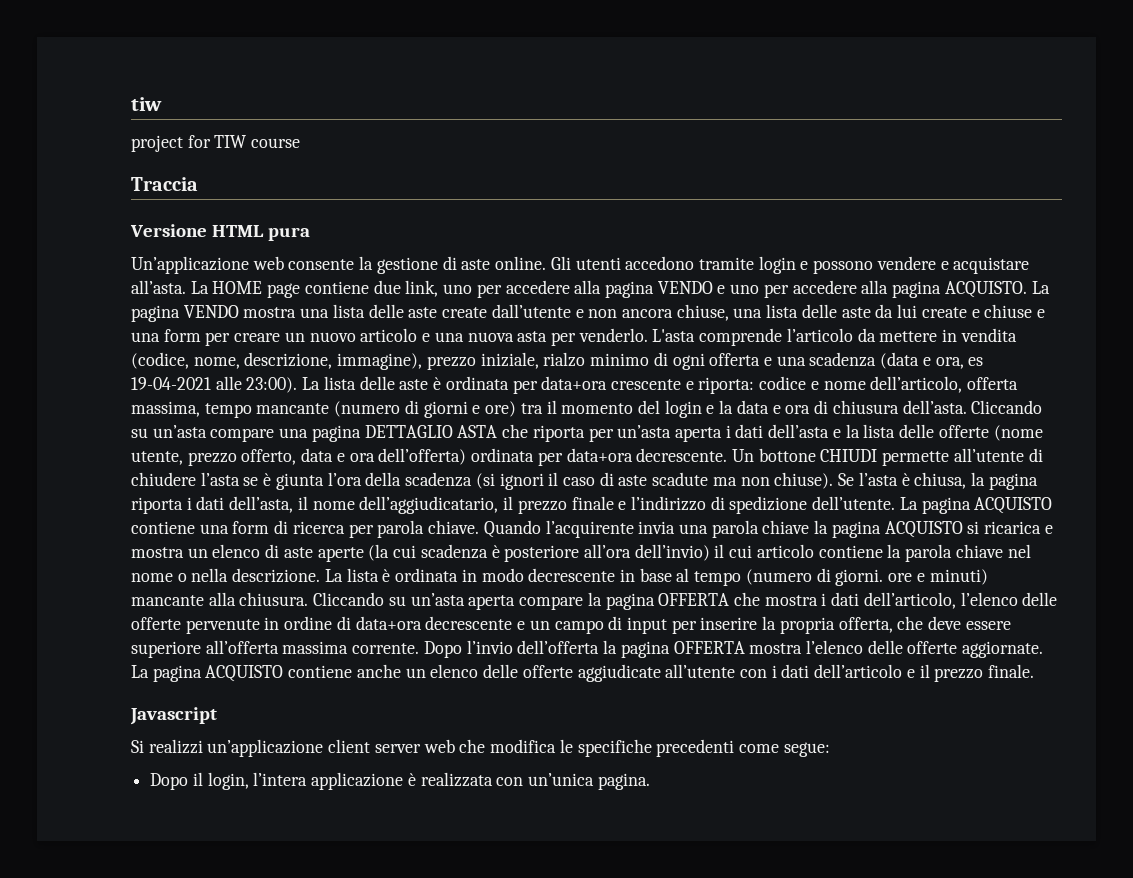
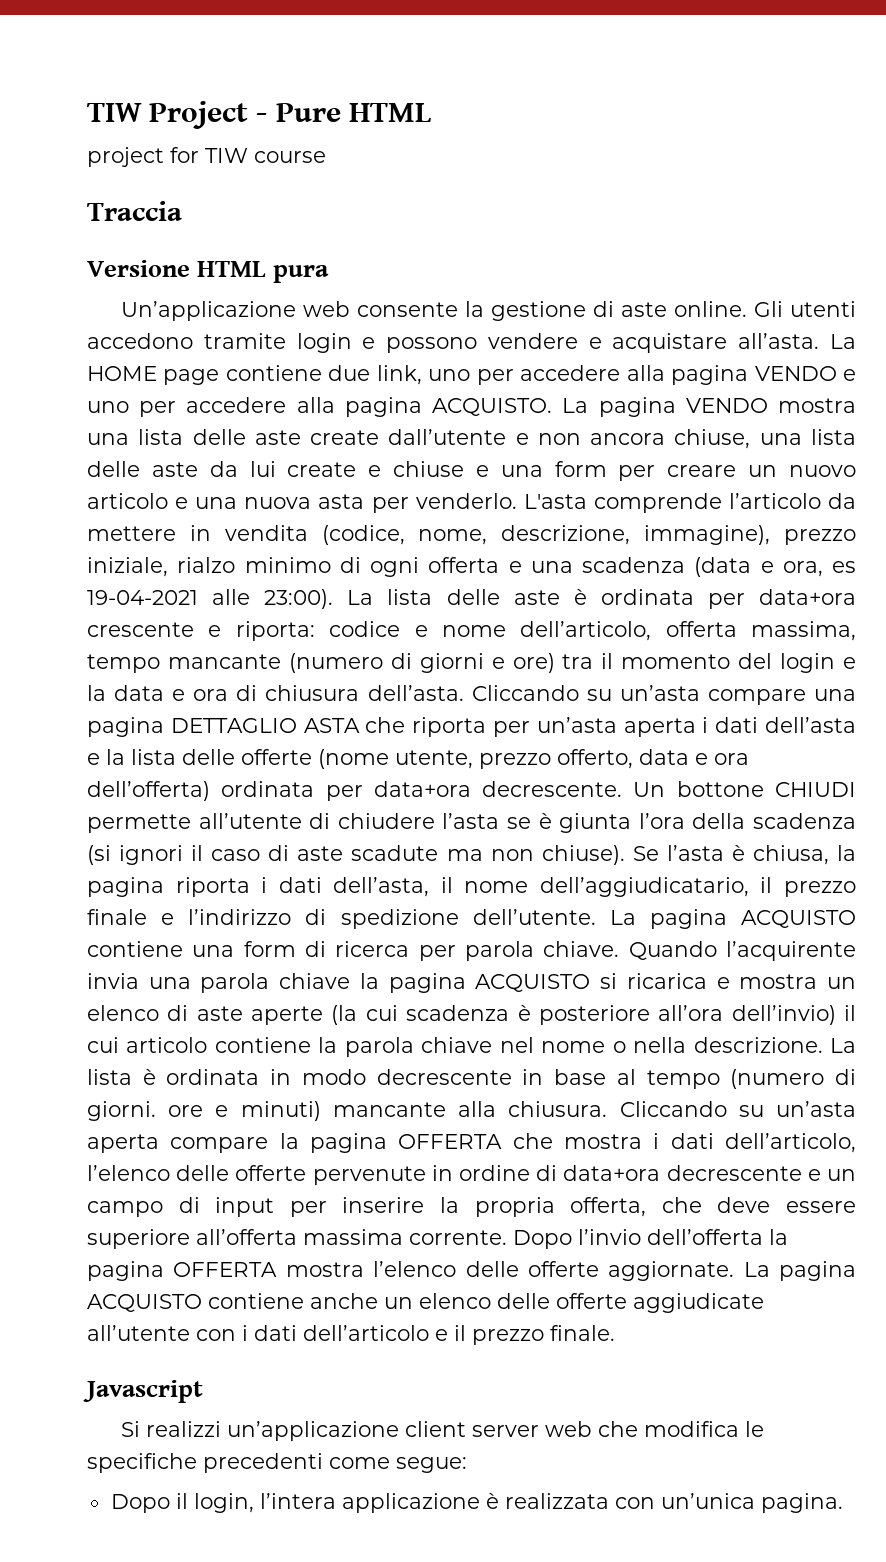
[131,97,162,111] tiw -> [87,101,431,129] TIW Project - Pure HTML

